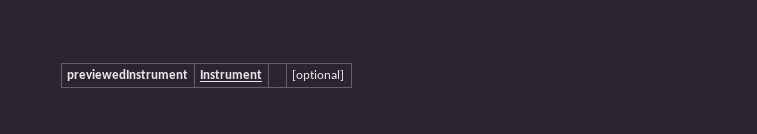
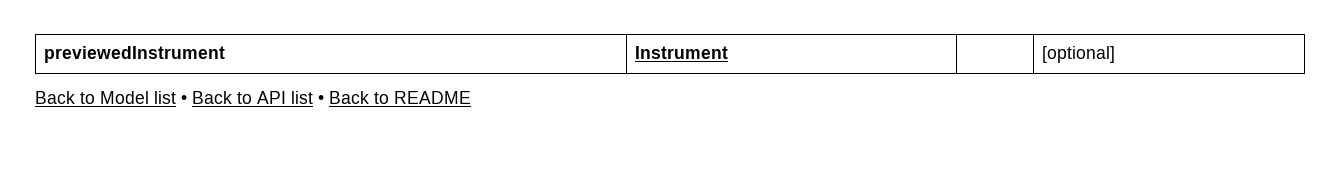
(344, 75) none -> [35,91,471,104] // Back to Model list • Back to API list • Back to README

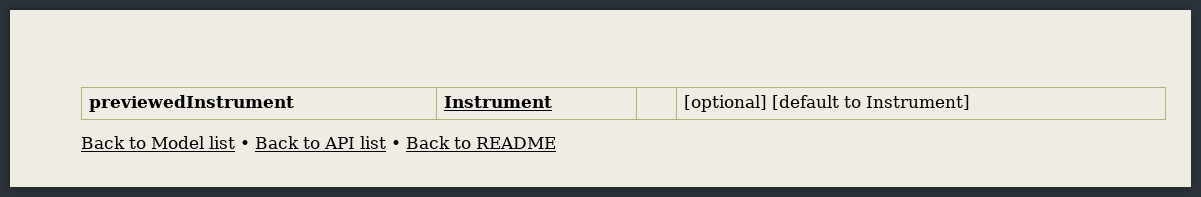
(1115, 54) none -> [772,95,971,110] [default to Instrument]

